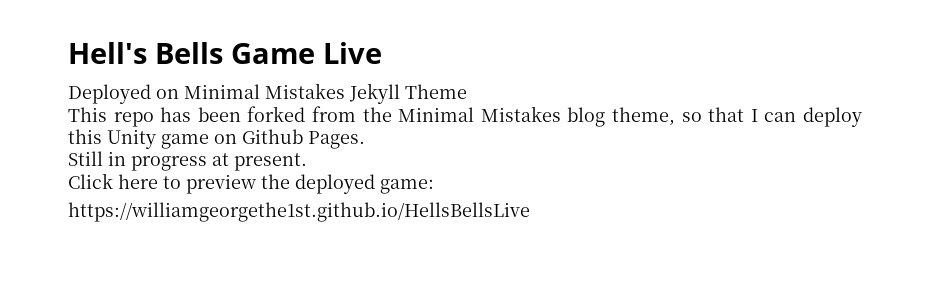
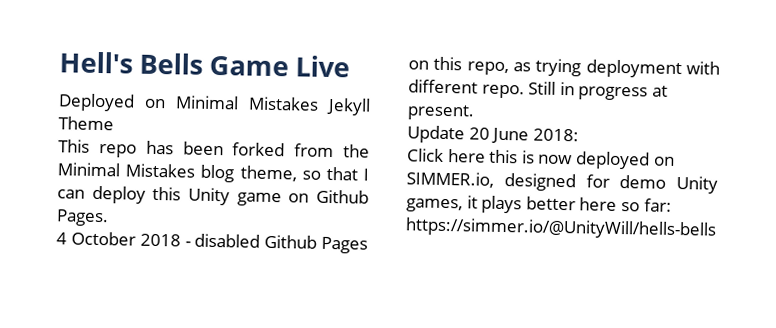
(365, 140) none -> [56,231,368,254] [408,56,720,79] [408,79,525,99] 4 October 2018 - disabled Github Pages on this repo, as trying deployment with different repo.
[68,173,434,194] [68,202,530,222] Click here to preview the deployed game: // https://williamgeorgethe1st.github.io/HellsBellsLive -> [407,125,579,144] [407,148,675,170] [406,171,718,194] [406,195,672,214] [405,217,717,240] Update 20 June 2018: // Click here this is now deployed on SIMMER.io, designed for demo Unity games, it plays better here so far: https://simmer.io/@UnityWill/hells-bells

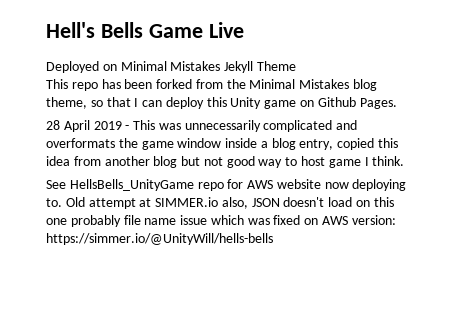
[56,231,368,254] [408,56,720,79] [408,79,668,101] [407,104,475,121] [407,125,579,144] [407,148,675,170] [406,171,718,194] [406,195,672,214] 4 October 2018 - disabled Github Pages on this repo, as trying deployment with different repo. Still in progress at present. // Update 20 June 2018: // Click here this is now deployed on SIMMER.io, designed for demo Unity games, it plays better here so far: -> [46,120,358,132] [46,138,399,150] [46,156,405,168] [46,179,407,191] [46,197,394,209] [46,215,396,227] 28 April 2019 - This was unnecessarily complicated and overformats the game window inside a blog entry, copied this idea from another blog but not good way to host game I think. // See HellsBells_UnityGame repo for AWS website now deploying to. Old attempt at SIMMER.io also, JSON doesn't load on this one probably file name issue which was fixed on AWS version:

